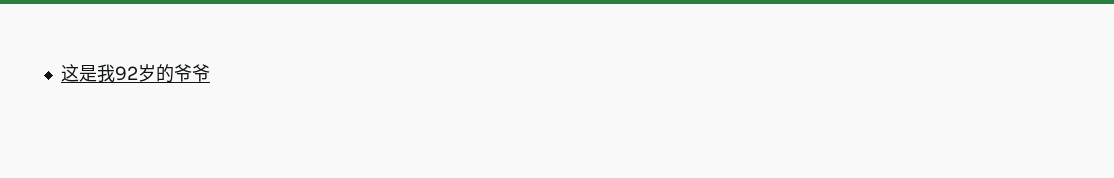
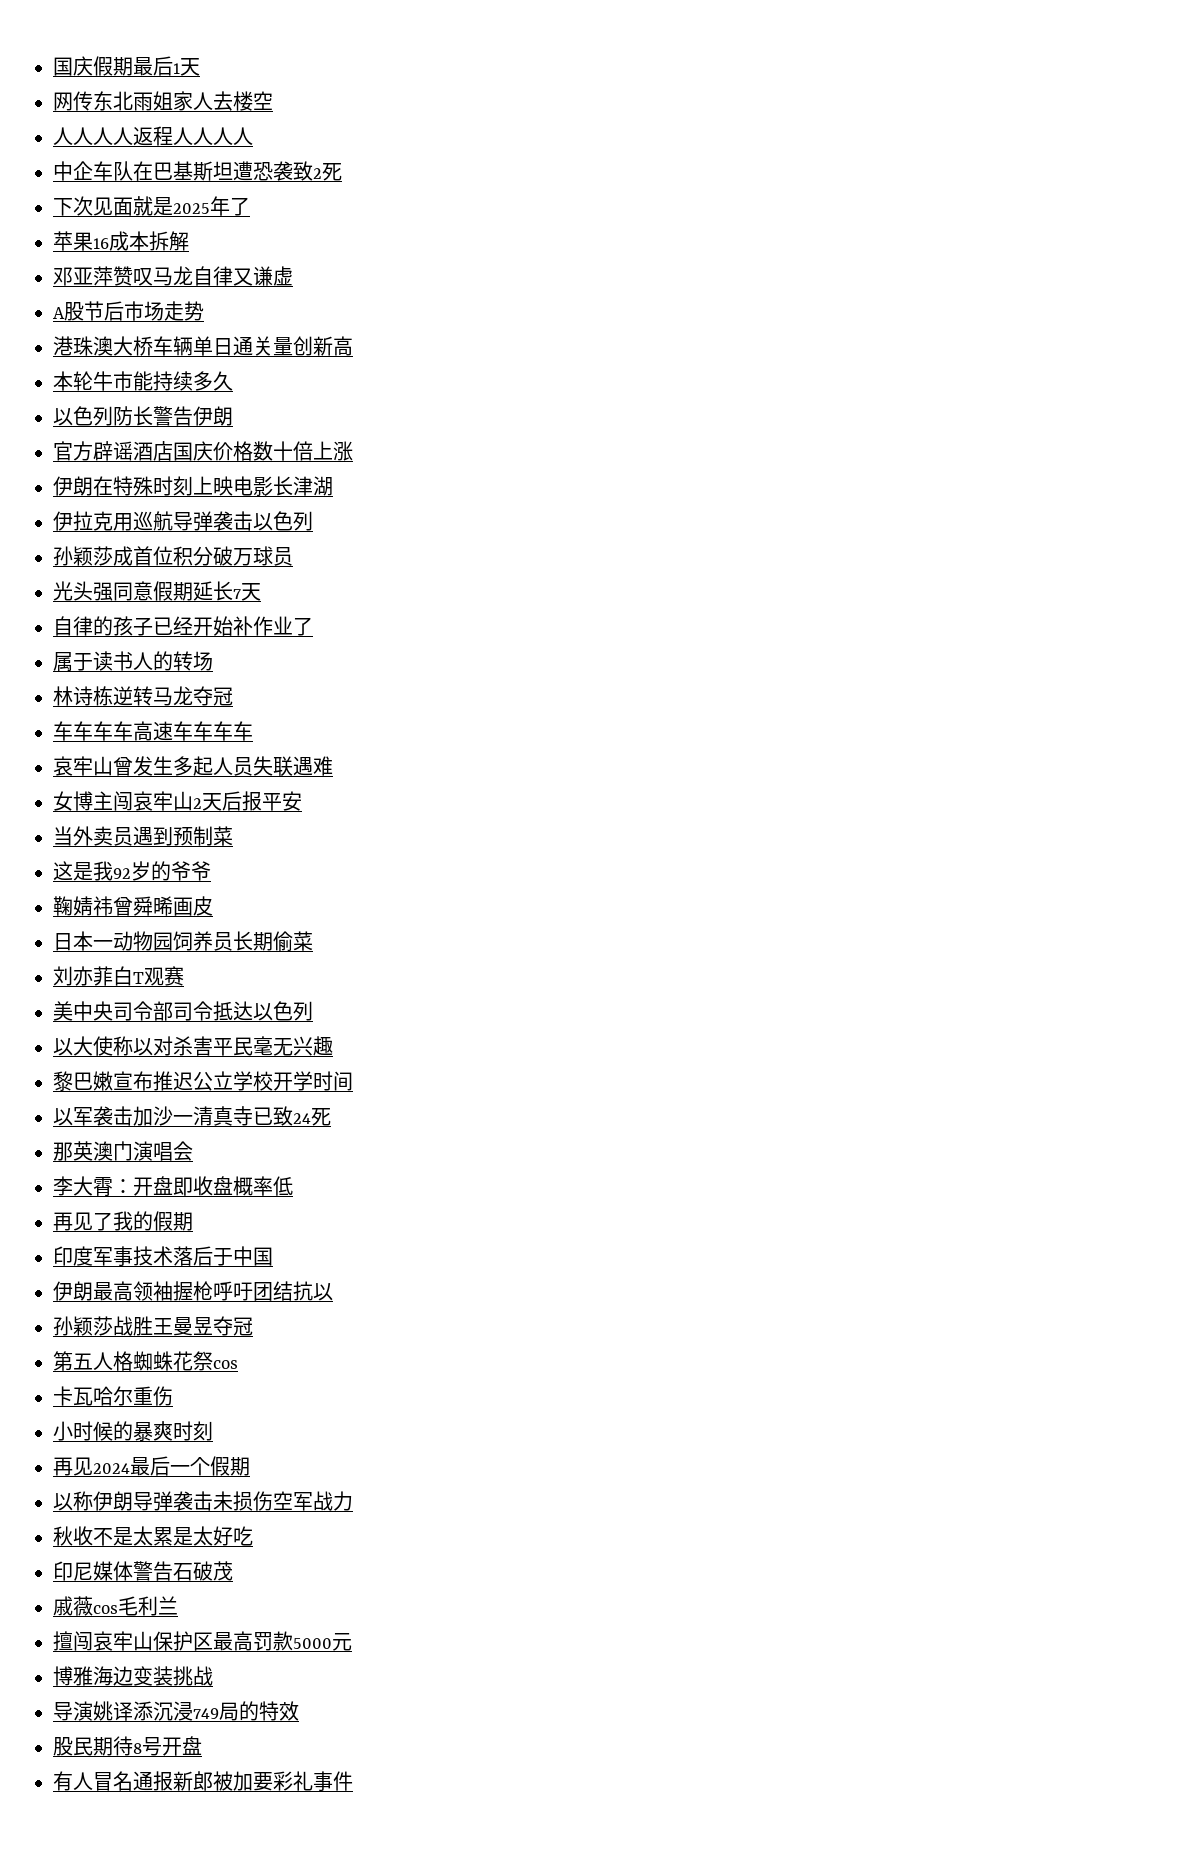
(60, 73) none -> [53,56,200,76] [53,91,273,111] [53,126,253,146] [53,161,342,181] [53,196,250,216] [53,231,189,251] [53,266,293,286] [53,301,204,321] [53,336,353,356] [53,371,233,391] [53,406,233,426] [53,441,353,461] [53,476,333,496] [53,511,313,531] [53,546,293,566] [53,581,261,601] [53,616,313,636] [53,651,213,672] [53,686,233,706] [53,721,253,741] [53,756,333,777] [53,791,302,811] [53,826,233,846] 国庆假期最后1天 // 网传东北雨姐家人去楼空 // 人人人人返程人人人人 // 中企车队在巴基斯坦遭恐袭致2死 // 下次见面就是2025年了 // 苹果16成本拆解 // 邓亚萍赞叹马龙自律又谦虚 // A股节后市场走势 // 港珠澳大桥车辆单日通关量创新高 // 本轮牛市能持续多久 // 以色列防长警告伊朗 // 官方辟谣酒店国庆价格数十倍上涨 // 伊朗在特殊时刻上映电影长津湖 // 伊拉克用巡航导弹袭击以色列 // 孙颖莎成首位积分破万球员 // 光头强同意假期延长7天 // 自律的孩子已经开始补作业了 // 属于读书人的转场 // 林诗栋逆转马龙夺冠 // 车车车车高速车车车车 // 哀牢山曾发生多起人员失联遇难 // 女博主闯哀牢山2天后报平安 // 当外卖员遇到预制菜 //
(210, 73) none -> [53,896,213,916] [53,931,313,951] [53,966,184,986] [53,1001,313,1021] [53,1036,333,1056] [53,1071,353,1091] [53,1106,331,1126] [53,1141,193,1161] [53,1176,293,1196] [53,1211,193,1231] [53,1246,273,1266] [53,1281,333,1301] [53,1316,253,1336] [53,1351,238,1371] [53,1386,173,1406] [53,1421,213,1441] [53,1456,250,1476] [53,1491,353,1511] [53,1526,253,1546] [53,1561,233,1581] [53,1596,178,1616] [53,1631,352,1651] [53,1666,213,1686] [53,1701,299,1721] [53,1736,202,1756] [53,1771,353,1791] // 鞠婧祎曾舜晞画皮 // 日本一动物园饲养员长期偷菜 // 刘亦菲白T观赛 // 美中央司令部司令抵达以色列 // 以大使称以对杀害平民毫无兴趣 // 黎巴嫩宣布推迟公立学校开学时间 // 以军袭击加沙一清真寺已致24死 // 那英澳门演唱会 // 李大霄：开盘即收盘概率低 // 再见了我的假期 // 印度军事技术落后于中国 // 伊朗最高领袖握枪呼吁团结抗以 // 孙颖莎战胜王曼昱夺冠 // 第五人格蜘蛛花祭cos // 卡瓦哈尔重伤 // 小时候的暴爽时刻 // 再见2024最后一个假期 // 以称伊朗导弹袭击未损伤空军战力 // 秋收不是太累是太好吃 // 印尼媒体警告石破茂 // 戚薇cos毛利兰 // 擅闯哀牢山保护区最高罚款5000元 // 博雅海边变装挑战 // 导演姚译添沉浸749局的特效 // 股民期待8号开盘 // 有人冒名通报新郎被加要彩礼事件

